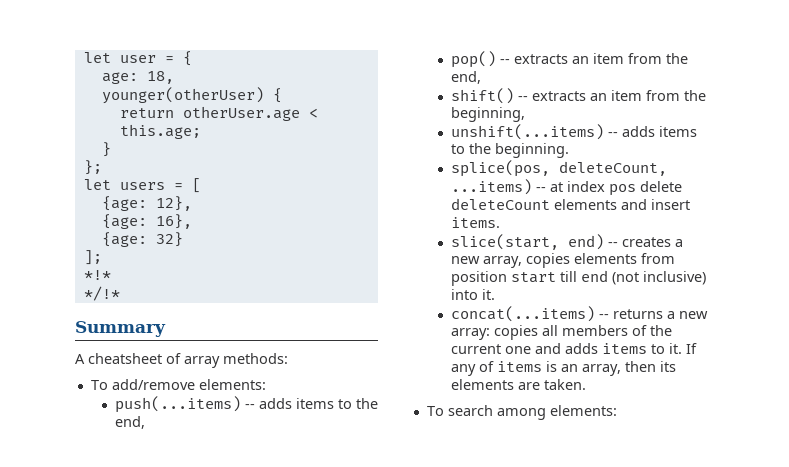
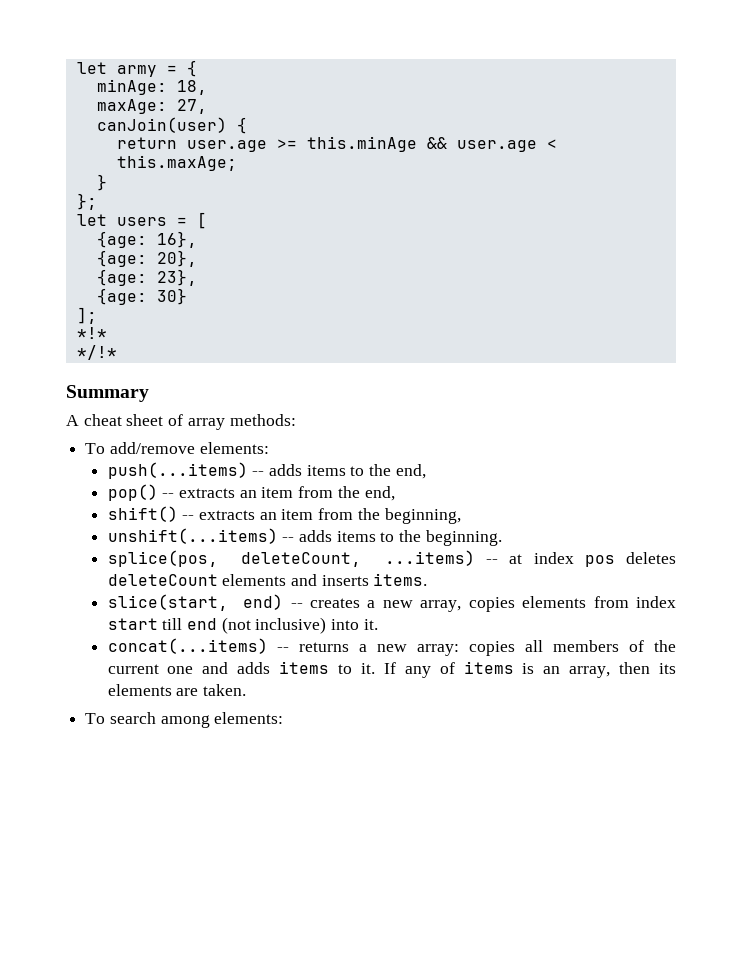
[83,52,156,63] let user -> [76,62,157,77] let army
[101,72,138,84] age: -> [96,79,167,95] minAge:
[101,87,264,104] younger(otherUser) -> [96,99,207,114] [96,117,227,133] maxAge: 27, // canJoin(user)
[182,106,318,121] [119,124,201,139] otherUser.age < this.age; -> [186,136,557,152] [116,155,237,171] user.age >= this.minAge && user.age < this.maxAge;
[101,196,192,211] // {age: 12}, -> (207, 220) none
[155,232,183,247] 32} -> [156,250,197,267] [96,269,197,286] [96,288,187,305] 20}, // {age: 23}, // {age: 30}
[88,353,162,364] cheatsheet -> [83,414,164,426] cheat sheet
[639,181,682,192] delete -> [626,552,676,564] deletes
[650,199,690,210] insert -> [321,575,369,586] inserts
[450,271,507,286] position -> [636,596,677,608] index

